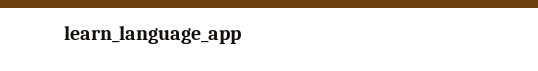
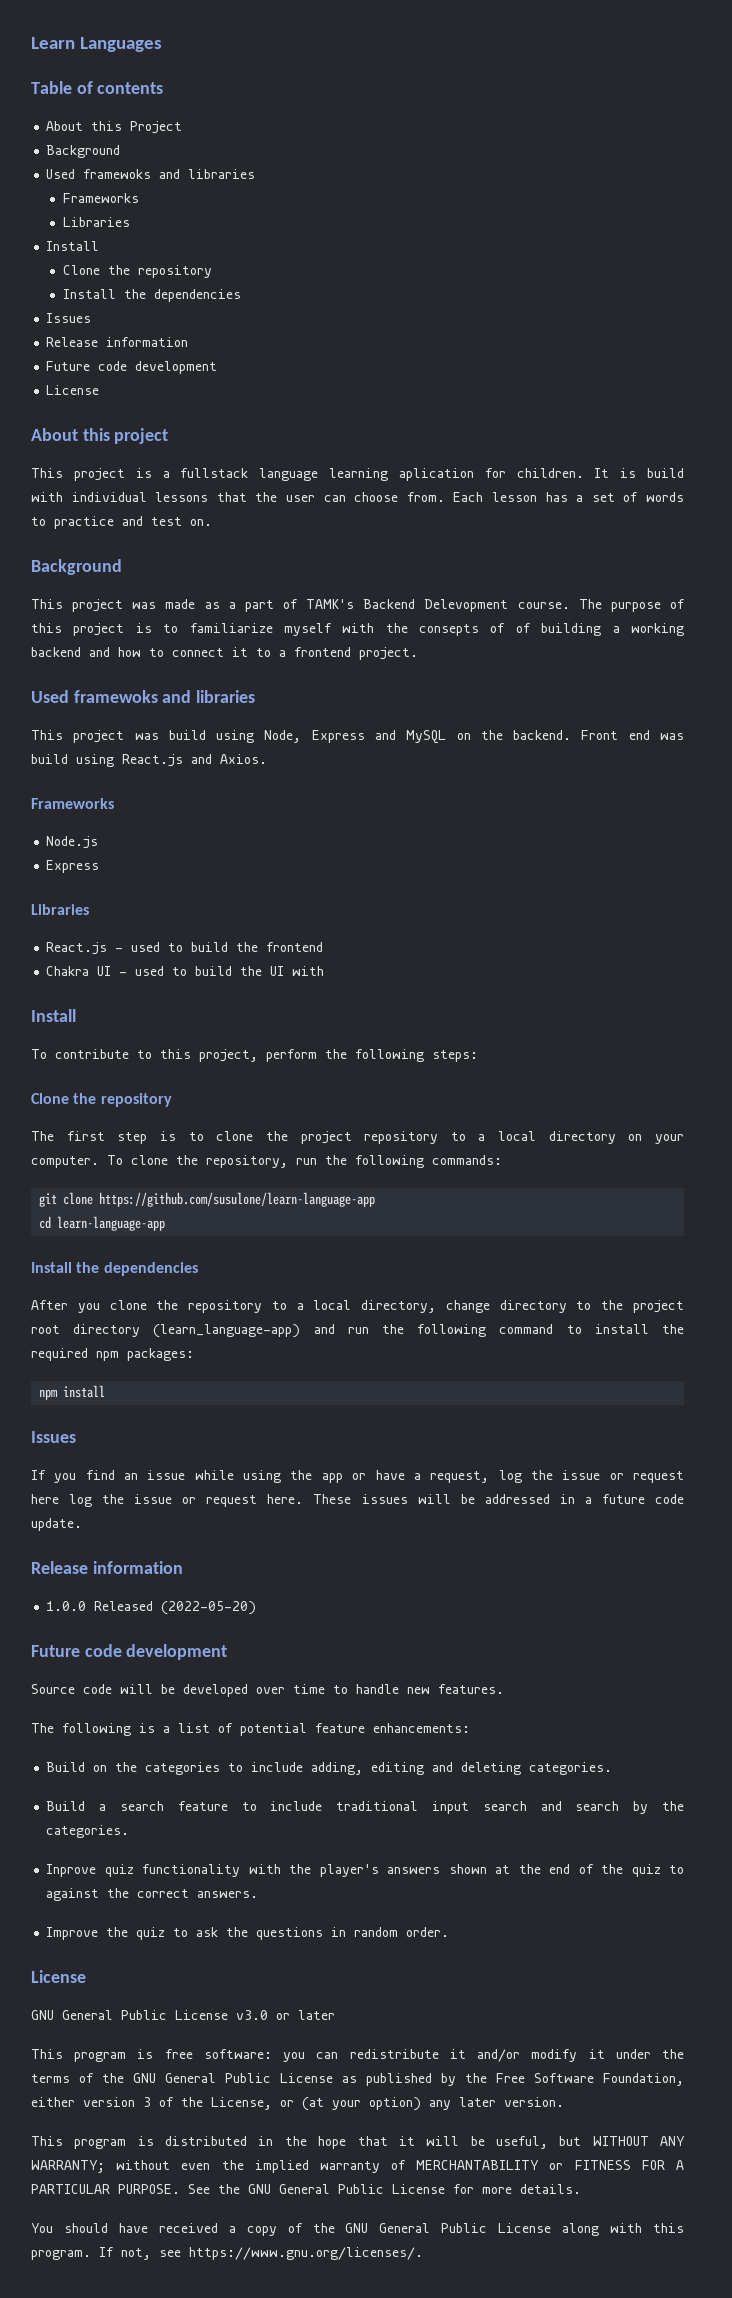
[64,25,241,44] learn_language_app -> [31,37,162,52] [31,81,164,94] [46,121,183,134] [46,145,121,158] [46,169,256,179] [62,193,139,203] [62,217,130,227] [46,241,100,251] [62,265,212,278] [62,289,241,302] [46,313,92,323] [46,337,189,347] [46,361,218,374] [46,385,100,395] [31,428,169,444] [31,468,685,481] [31,492,685,502] [31,516,212,529] [31,559,122,575] [31,599,685,612] [31,623,684,636] [31,647,418,660] [31,690,256,703] [31,730,685,744] [31,754,267,767] [31,798,114,809] [46,836,99,849] [46,860,100,873] [31,904,89,915] [46,942,324,955] [46,966,325,976] [31,1009,76,1022] [31,1049,478,1062] [31,1093,172,1107] [31,1131,684,1144] [31,1155,502,1168] [39,1192,376,1207] [39,1216,166,1231] [31,1262,198,1276] [31,1300,684,1313] [31,1324,684,1338] [31,1348,194,1361] [39,1385,106,1400] [31,1431,76,1443] [31,1470,685,1483] [31,1494,685,1507] [31,1518,82,1531] [31,1561,183,1574] [46,1601,257,1615] [31,1644,228,1660] [31,1684,504,1697] [31,1723,470,1736] [46,1762,613,1775] [46,1801,684,1814] [46,1825,130,1838] [46,1864,684,1877] [46,1888,259,1901] [46,1927,450,1940] [31,1970,86,1983] [31,2010,335,2020] [31,2049,685,2062] [31,2073,684,2086] [31,2097,564,2111] [31,2136,685,2149] [31,2160,684,2173] [31,2184,581,2194] [31,2223,685,2236] [31,2247,423,2260] Learn Languages // Table of contents // About this Project // Background // Used framewoks and libraries // Frameworks // Libraries // Install // Clone the repository // Install the dependencies // Issues // Release information // Future code development // License // About this project // This project is a fullstack language learning aplication for children. It is build with individual lessons that the user can choose from. Each lesson has a set of words to practice and test on. // Background // This project was made as a part of TAMK's Backend Delevopment course. The purpose of this project is to familiarize myself with the consepts of of building a working backend and how to connect it to a frontend project. // Used framewoks and libraries // This project was build using Node, Express and MySQL on the backend. Front end was build using React.js and Axios. // Frameworks // Node.js // Express // Libraries // React.js - used to build the frontend // Chakra UI - used to build the UI with // Install // To contribute to this project, perform the following steps: // Clone the repository // The first step is to clone the project repository to a local directory on your computer. To clone the repository, run the following commands: // git clone https://github.com/susulone/learn-language-app // cd learn-language-app // Install the dependencies // After you clone the repository to a local directory, change directory to the project root directory (learn_language-app) and run the following command to install the required npm packages: // npm install // Issues // If you find an issue while using the app or have a request, log the issue or request here log the issue or request here. These issues will be addressed in a future code update. // Release information // 1.0.0 Released (2022-05-20) // Future code development // Source code will be developed over time to handle new features. // The following is a list of potential feature enhancements: // Build on the categories to include adding, editing and deleting categories. // Build a search feature to include traditional input search and search by the categories. // Inprove quiz functionality with the player's answers shown at the end of the quiz to against the correct answers. // Improve the quiz to ask the questions in random order. // License // GNU General Public License v3.0 or later // This program is free software: you can redistribute it and/or modify it under the terms of the GNU General Public License as published by the Free Software Foundation, either version 3 of the License, or (at your option) any later version. // This program is distributed in the hope that it will be useful, but WITHOUT ANY WARRANTY; without even the implied warranty of MERCHANTABILITY or FITNESS FOR A PARTICULAR PURPOSE. See the GNU General Public License for more details. // You should have received a copy of the GNU General Public License along with this program. If not, see https://www.gnu.org/licenses/.

